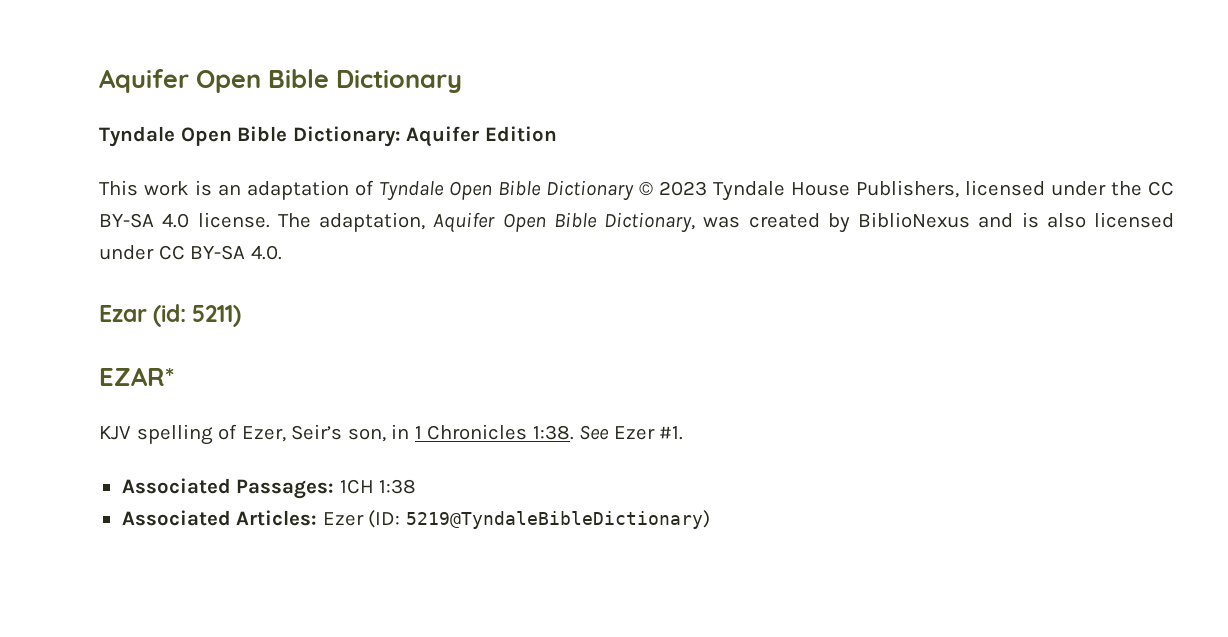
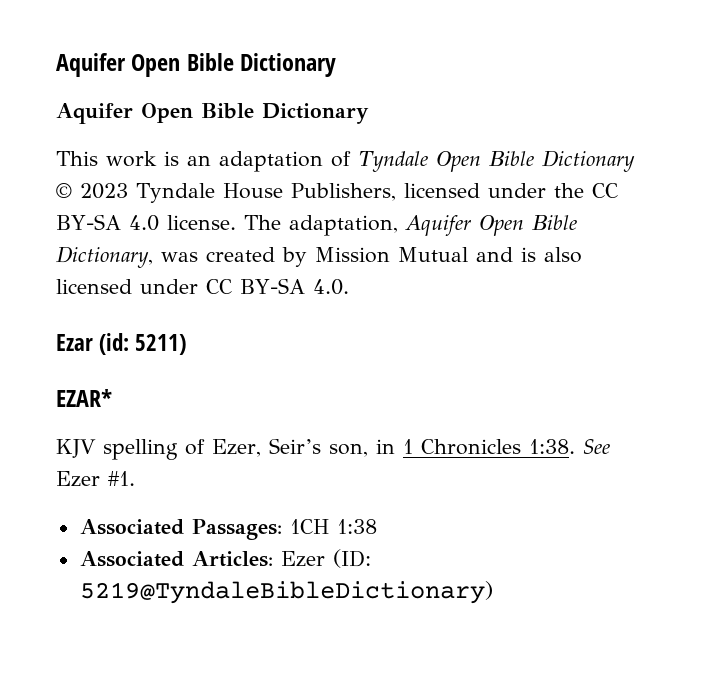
[99,69,462,93] [99,126,557,147] Aquifer Open Bible Dictionary // Tyndale Open Bible Dictionary: Aquifer Edition -> [56,53,337,77] [56,103,369,124] Aquifer Open Bible Dictionary // Aquifer Open Bible Dictionary
[858,212,970,228] BiblioNexus -> [315,247,468,263] Mission Mutual

